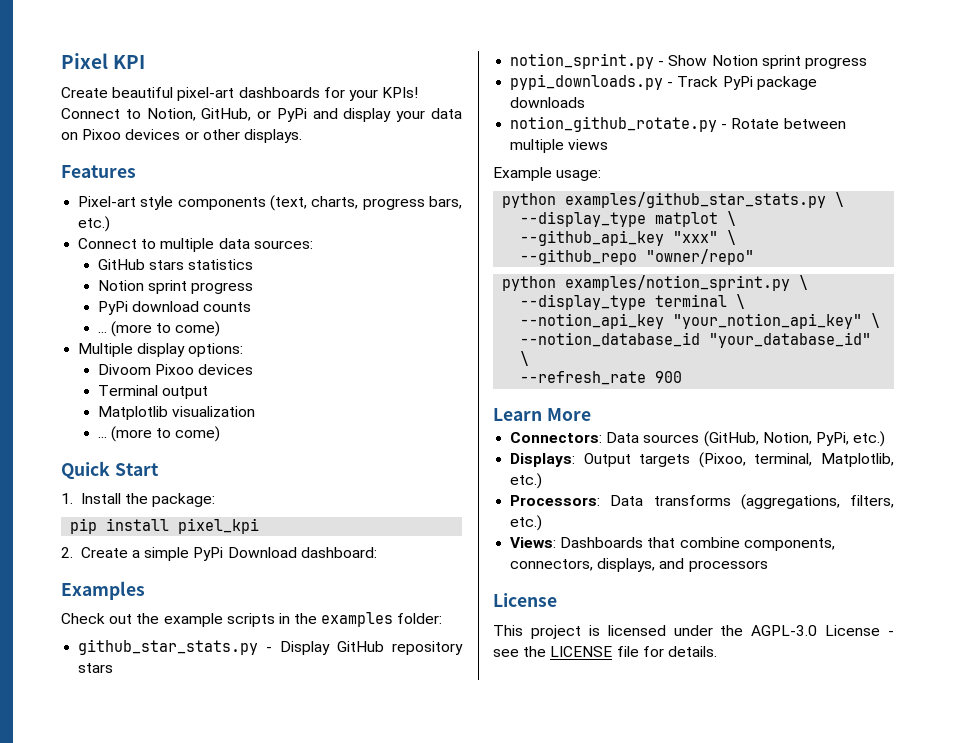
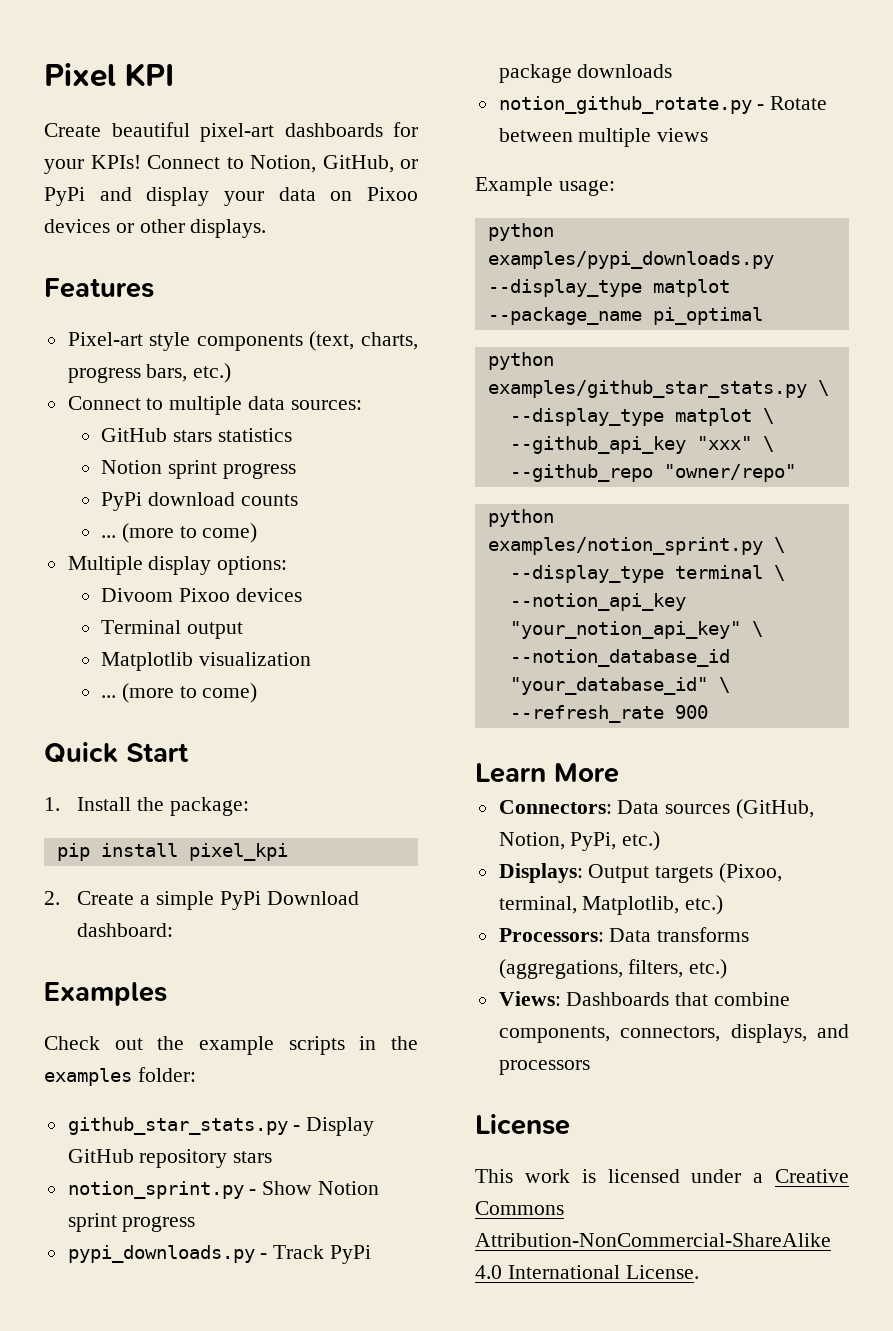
(602, 175) none -> [487,223,554,241] [487,251,774,269] [487,279,730,297] [487,307,763,325] // python examples/pypi_downloads.py --display_type matplot --package_name pi_optimal
[530,625,581,639] project -> [524,1169,570,1183] work
[720,625,894,636] [493,646,717,657] the AGPL-3.0 License - see the LICENSE file for details. -> [753,1169,849,1183] [475,1201,564,1215] [475,1233,831,1247] [475,1265,699,1279] a Creative Commons Attribution-NonCommercial-ShareAlike 4.0 International License.

